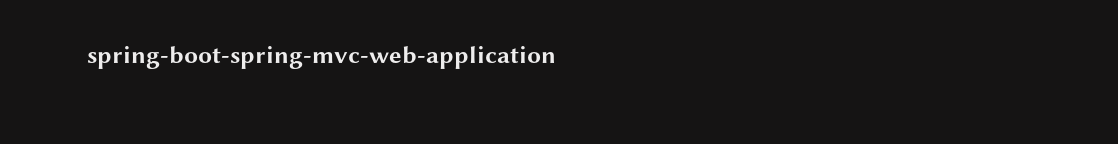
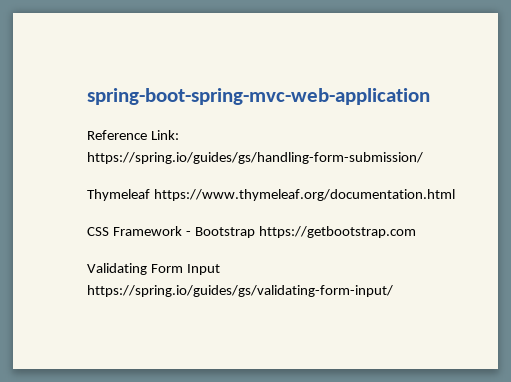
(556, 57) none -> [87,130,179,140] [87,152,423,164] [87,189,455,201] [87,226,416,238] [87,263,220,275] [87,285,393,297] // Reference Link: https://spring.io/guides/gs/handling-form-submission/ // Thymeleaf https://www.thymeleaf.org/documentation.html // CSS Framework - Bootstrap https://getbootstrap.com // Validating Form Input https://spring.io/guides/gs/validating-form-input/

